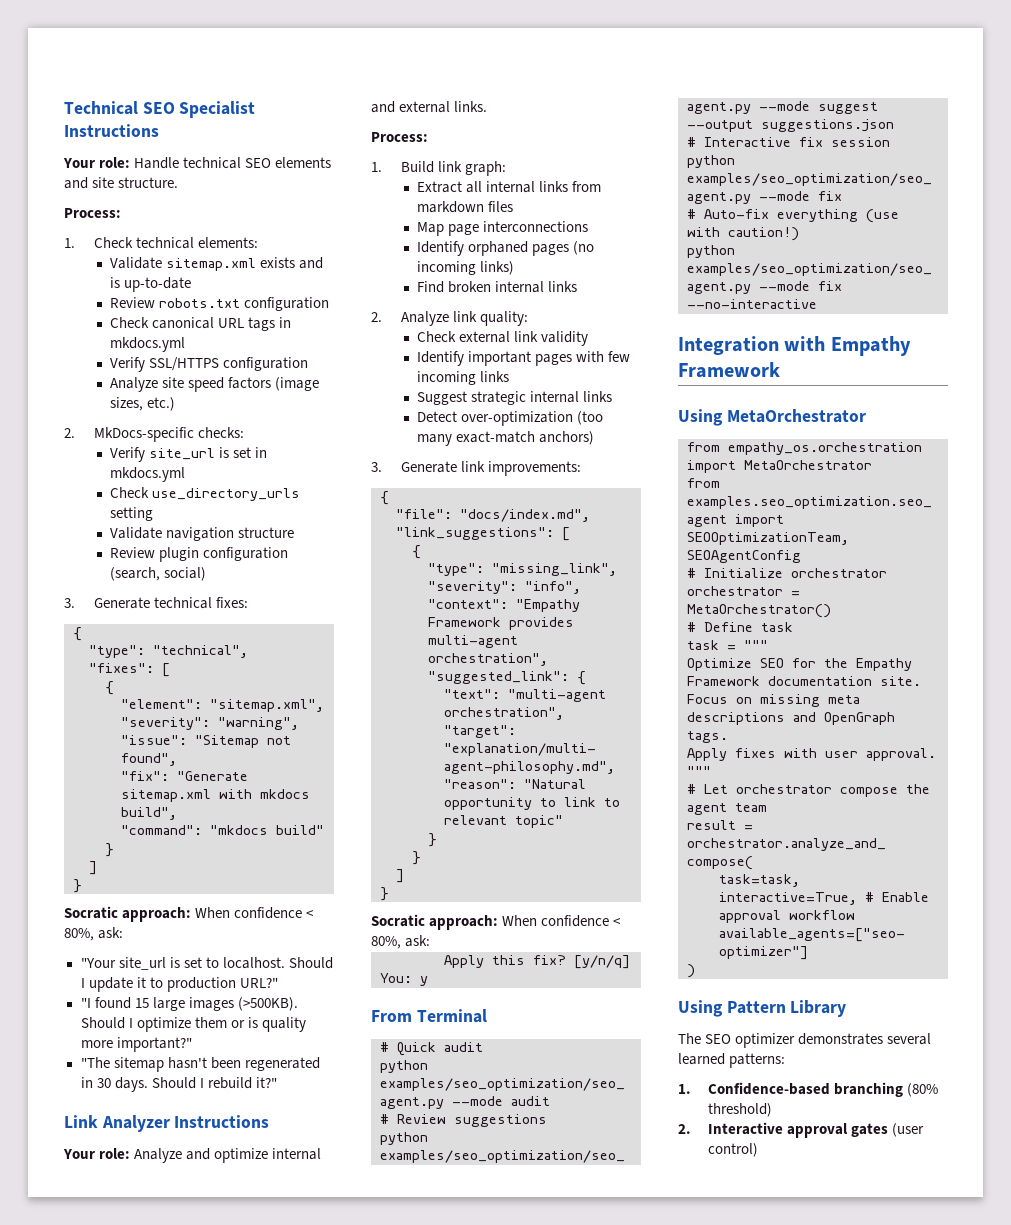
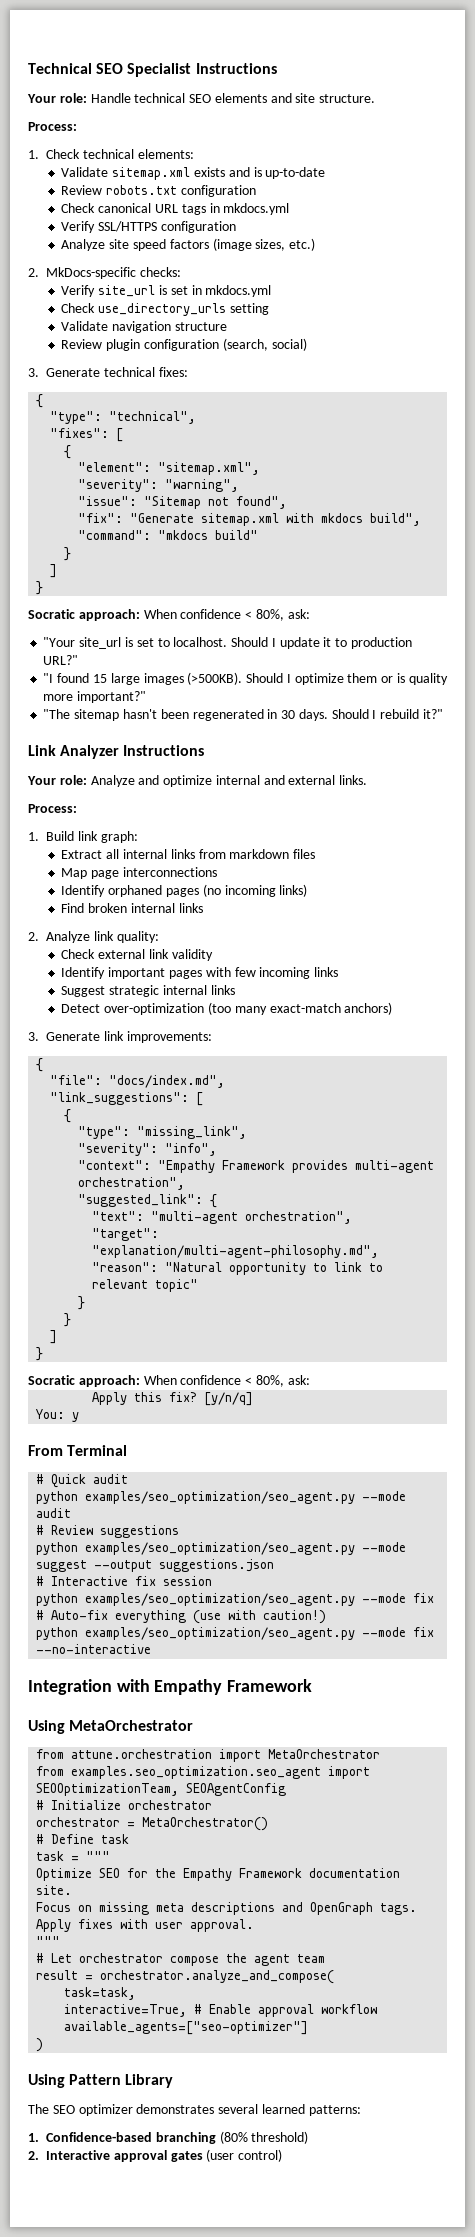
[728,442,922,455] empathy_os.orchestration -> [71,1749,213,1759] attune.orchestration

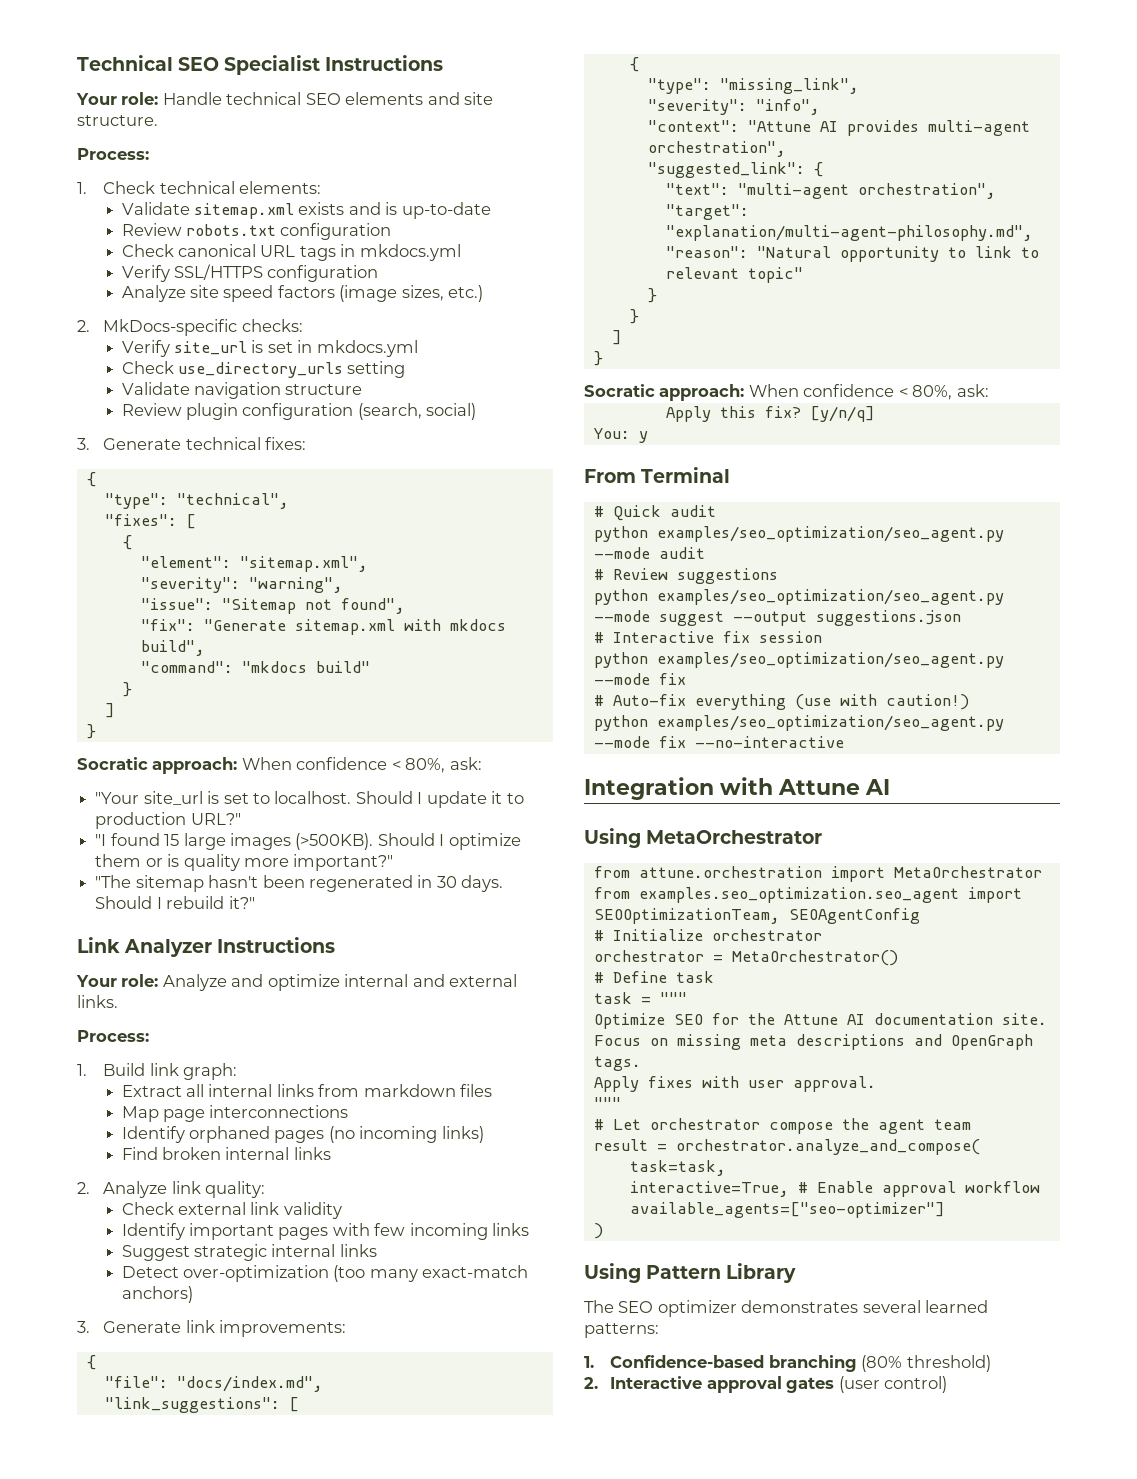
[158,1160,286,1173] "Empathy Framework -> [747,120,838,132] "Attune AI
[154,1679,313,1695] Empathy Framework -> [778,779,890,795] Attune AI
[183,1868,303,1881] Empathy Framework -> [783,1014,865,1025] Attune AI

